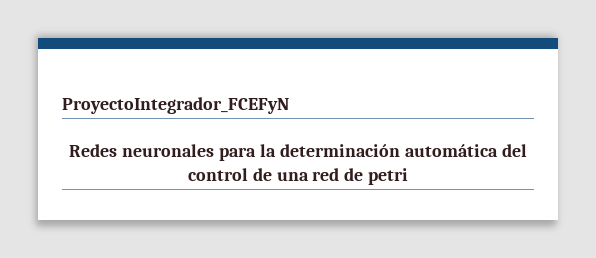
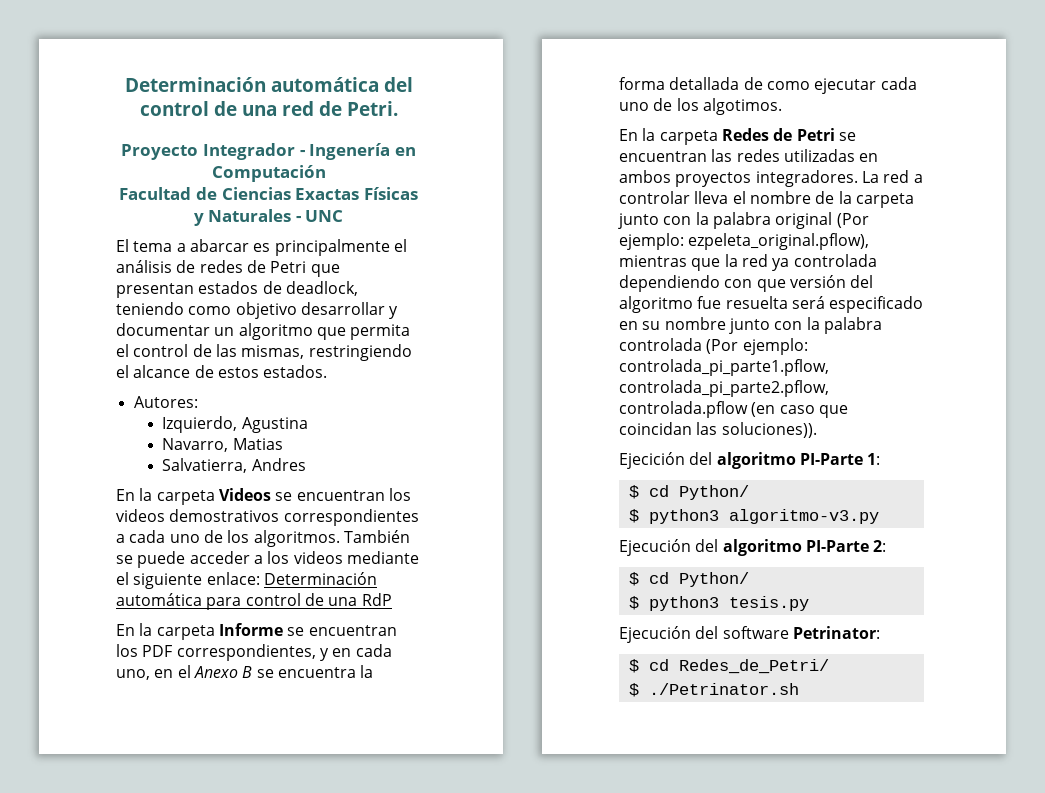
[62,97,289,114] [69,144,400,161] ProyectoIntegrador_FCEFyN // Redes neuronales para la determinación -> [124,77,266,92] Determinación
[368,168,409,185] petri -> [346,101,398,116] [121,143,416,160] [211,165,326,182] [119,187,418,200] [193,209,344,226] [116,239,407,256] [116,260,340,277] [116,281,358,298] [116,302,399,319] [116,323,411,340] [116,344,412,361] [116,365,328,378] [133,396,198,408] [162,416,308,433] [162,438,283,452] [162,458,306,473] [116,488,411,505] [116,509,419,526] [116,530,410,547] [116,551,419,568] [116,572,377,589] [116,593,392,610] [116,623,397,640] [116,644,392,661] [116,665,374,680] [619,77,917,94] [619,98,782,115] [619,128,856,145] [619,149,879,162] [619,170,923,187] [619,191,914,208] [618,212,869,229] [619,233,870,250] [619,254,877,271] [619,275,874,292] [619,296,924,313] [619,317,882,334] [619,338,808,355] [619,359,829,376] [619,380,829,397] [619,401,848,418] [619,422,817,438] [619,452,881,469] [628,485,749,500] [628,509,879,524] [619,539,887,556] [628,572,749,587] [628,596,809,611] [619,626,880,643] [628,659,829,674] [628,683,799,697] Petri. // Proyecto Integrador - Ingenería en Computación // Facultad de Ciencias Exactas Físicas y Naturales - UNC // El tema a abarcar es principalmente el análisis de redes de Petri que presentan estados de deadlock, teniendo como objetivo desarrollar y documentar un algoritmo que permita el control de las mismas, restringiendo el alcance de estos estados. // Autores: // Izquierdo, Agustina // Navarro, Matias // Salvatierra, Andres // En la carpeta Videos se encuentran los videos demostrativos correspondientes a cada uno de los algoritmos. También se puede acceder a los videos mediante el siguiente enlace: Determinación automática para control de una RdP // En la carpeta Informe se encuentran los PDF correspondientes, y en cada uno, en el Anexo B se encuentra la forma detallada de como ejecutar cada uno de los algotimos. // En la carpeta Redes de Petri se encuentran las redes utilizadas en ambos proyectos integradores. La red a controlar lleva el nombre de la carpeta junto con la palabra original (Por ejemplo: ezpeleta_original.pflow), mientras que la red ya controlada dependiendo con que versión del algoritmo fue resuelta será especificado en su nombre junto con la palabra controlada (Por ejemplo: controlada_pi_parte1.pflow, controlada_pi_parte2.pflow, controlada.pflow (en caso que coincidan las soluciones)). // Ejecición del algoritmo PI-Parte 1: // $ cd Python/ // $ python3 algoritmo-v3.py // Ejecución del algoritmo PI-Parte 2: // $ cd Python/ // $ python3 tesis.py // Ejecución del software Petrinator: // $ cd Redes_de_Petri/ // $ ./Petrinator.sh

